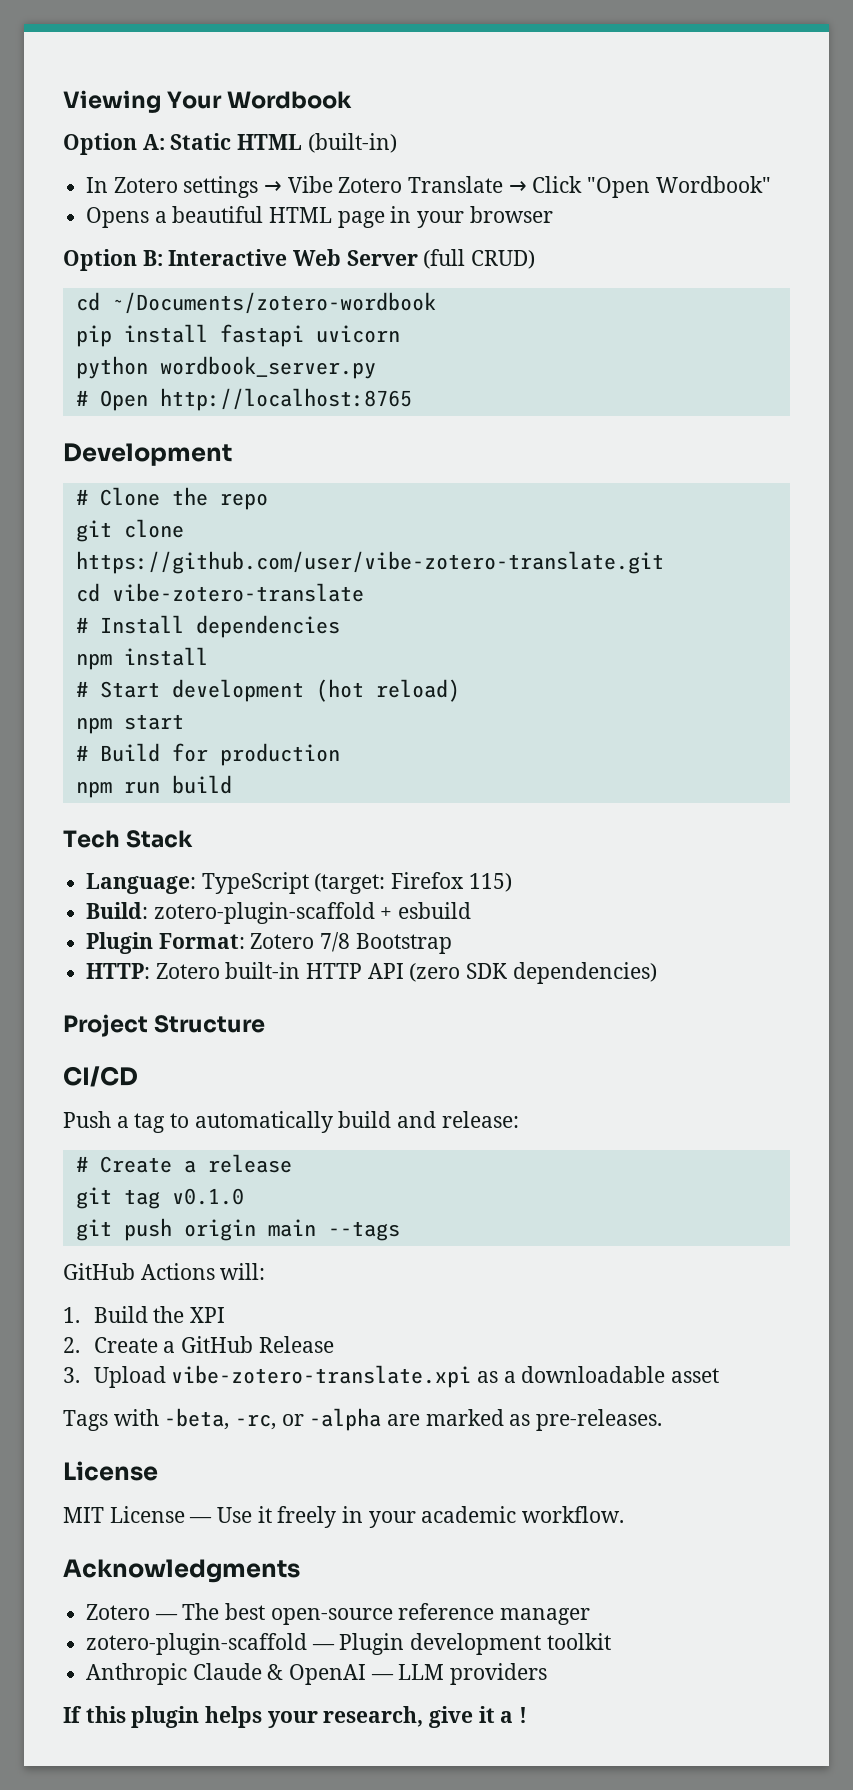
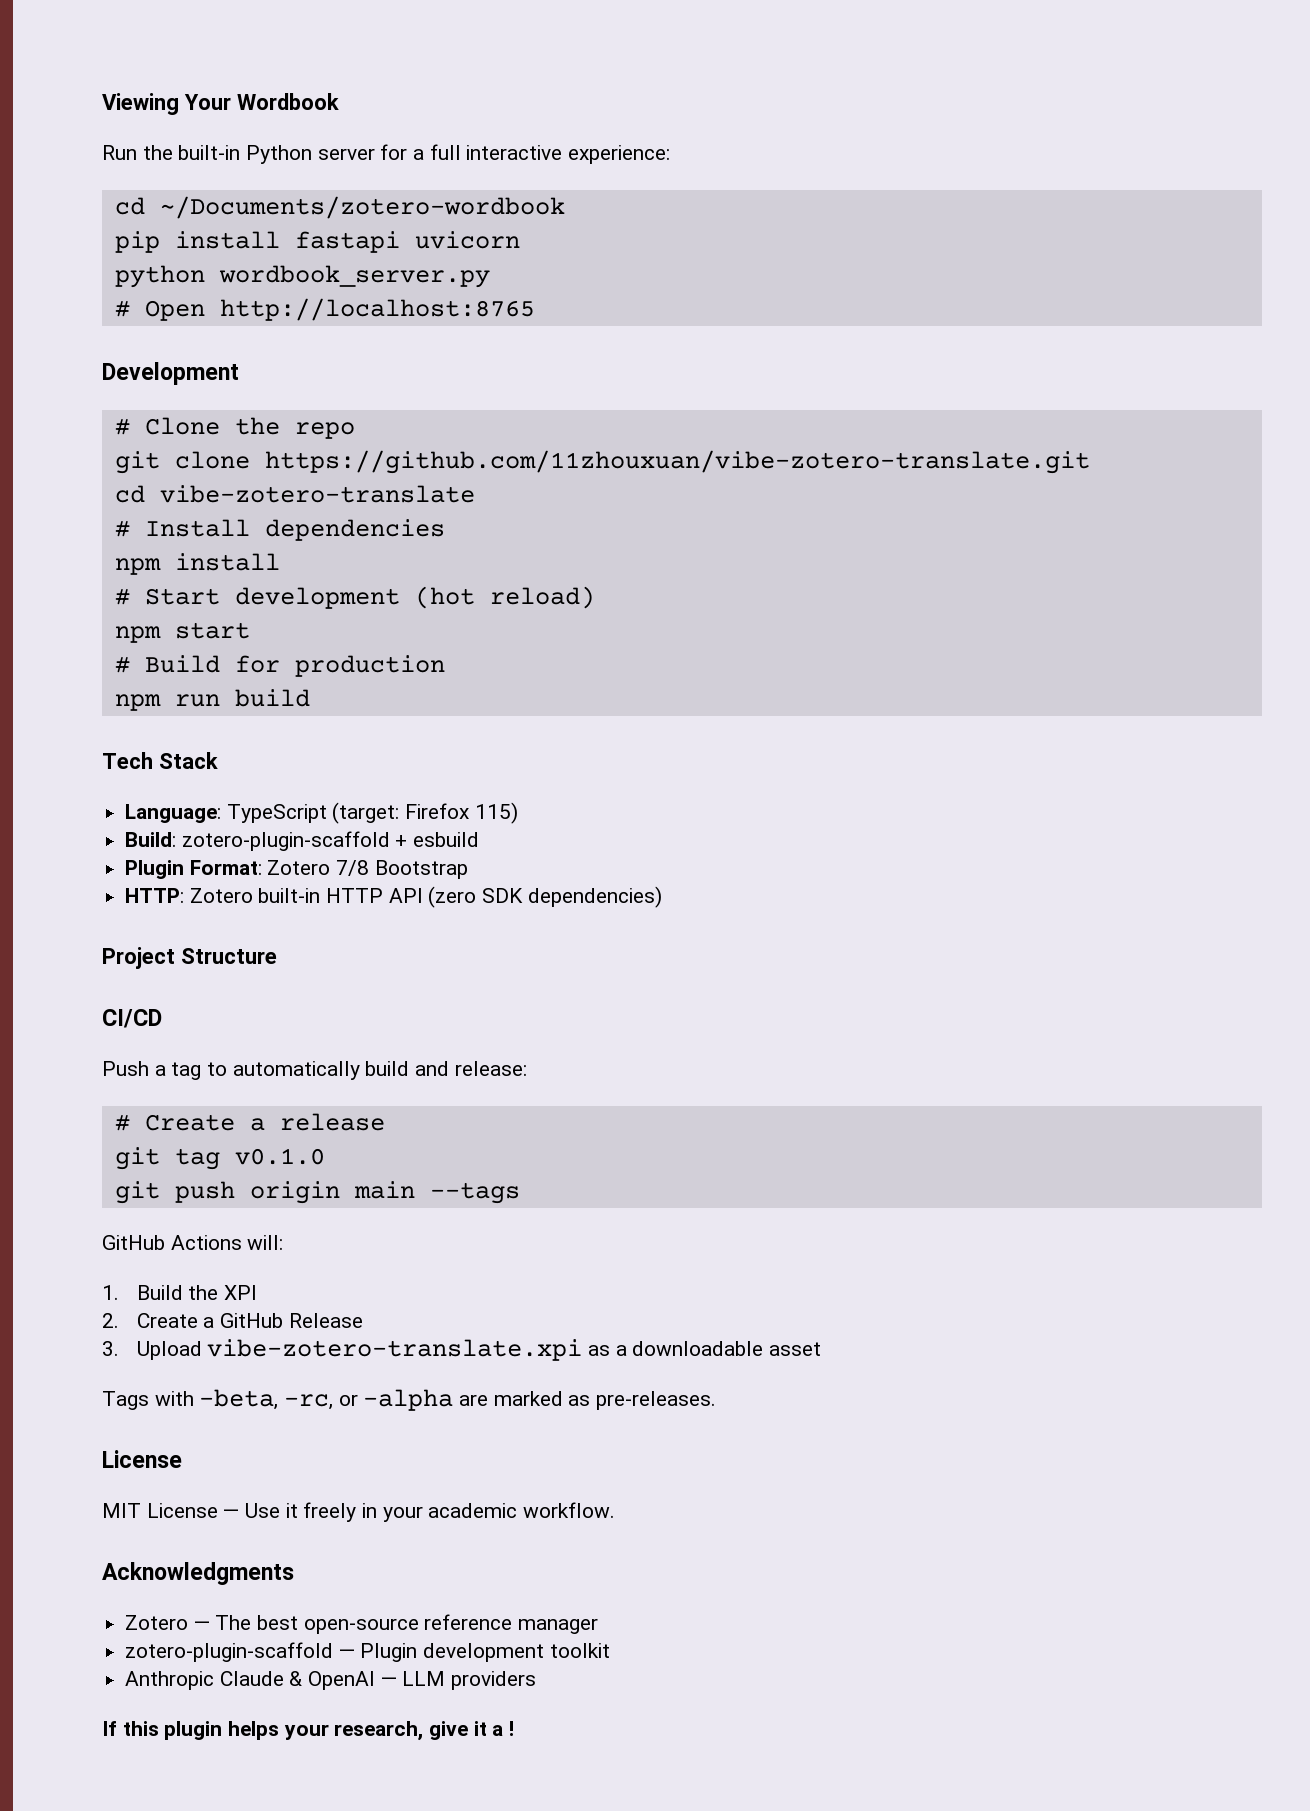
[63,133,397,155] [86,176,771,198] [86,206,553,228] [63,249,536,271] Option A: Static HTML (built-in) // In Zotero settings → Vibe Zotero Translate → Click "Open Wordbook" // Opens a beautiful HTML page in your browser // Option B: Interactive Web Server (full CRUD) -> [102,144,671,164] Run the built-in Python server for a full interactive experience:
[75,551,664,574] https://github.com/user/vibe-zotero-translate.git -> [264,450,1090,474] https://github.com/11zhouxuan/vibe-zotero-translate.git

